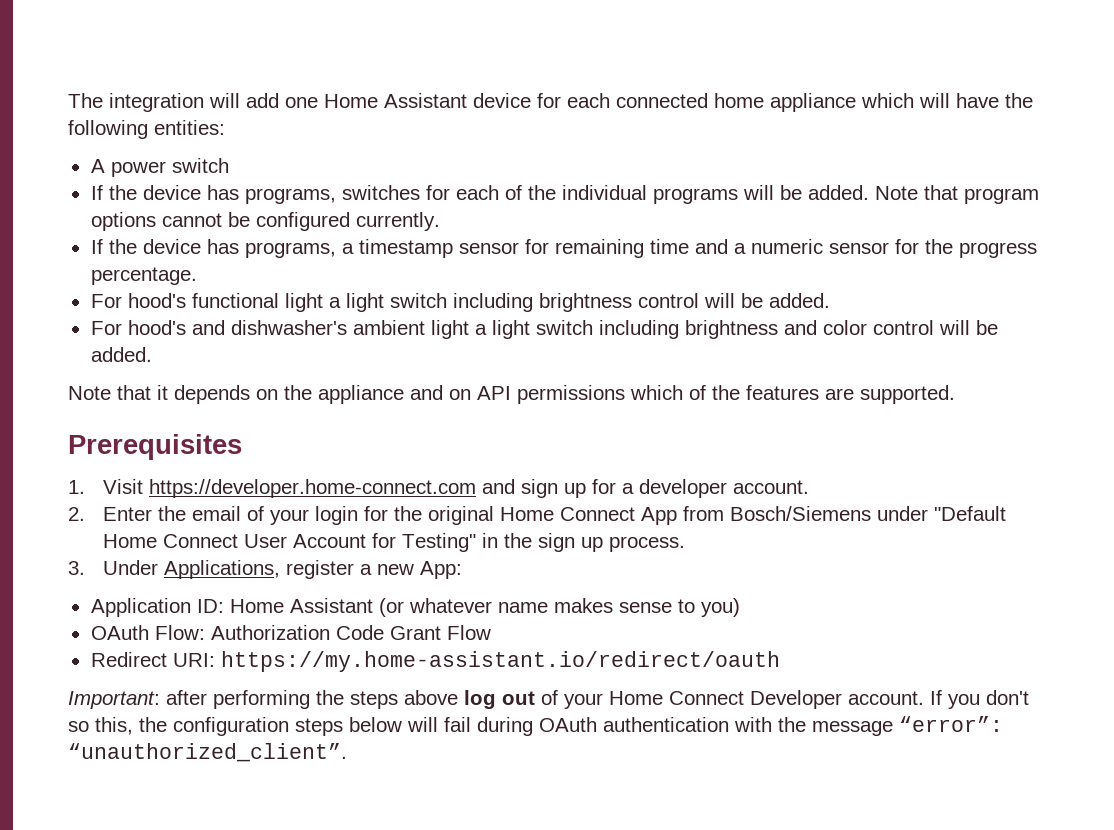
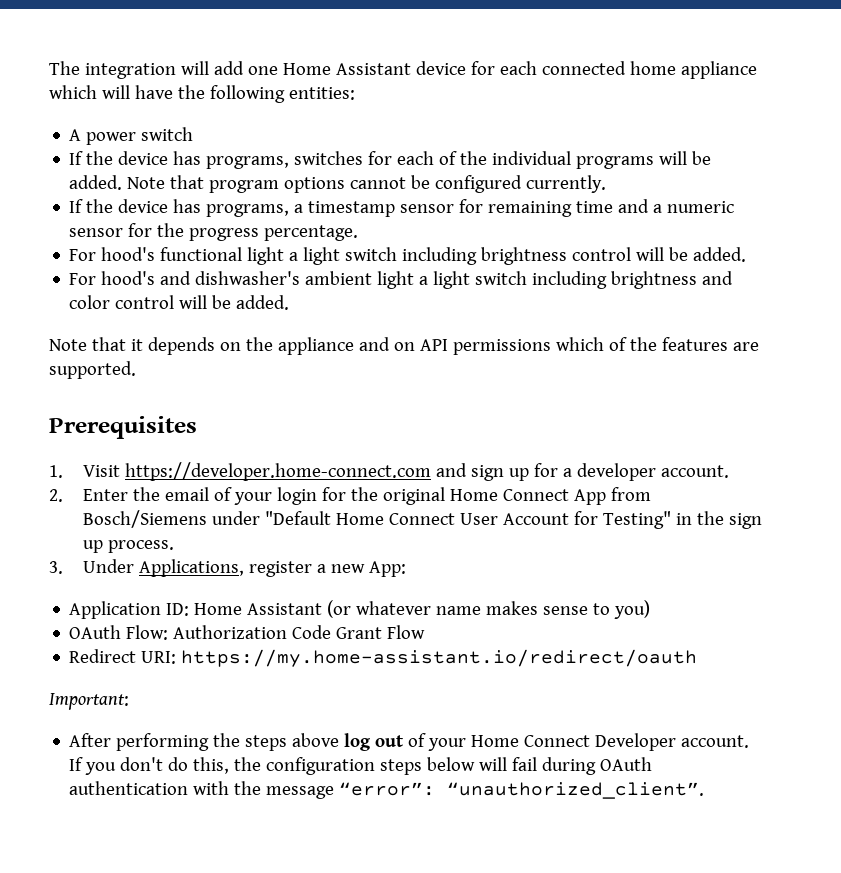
[166,690,207,705] after -> [69,733,112,747] // After
[68,721,89,732] so -> [168,757,189,771] do

